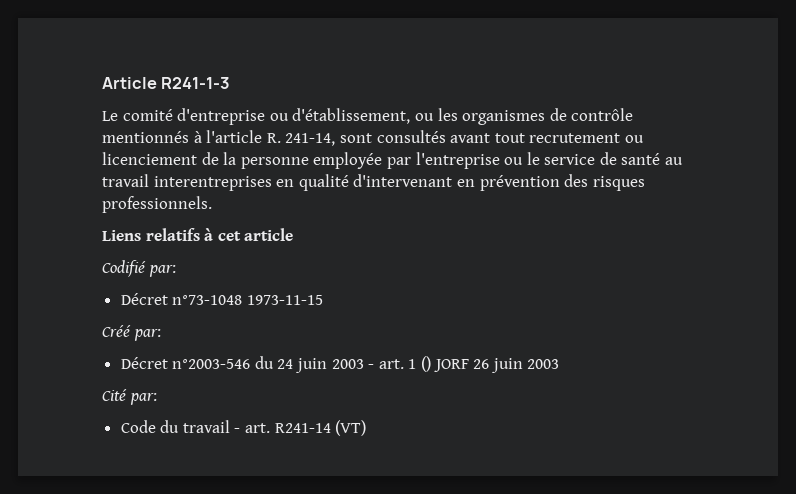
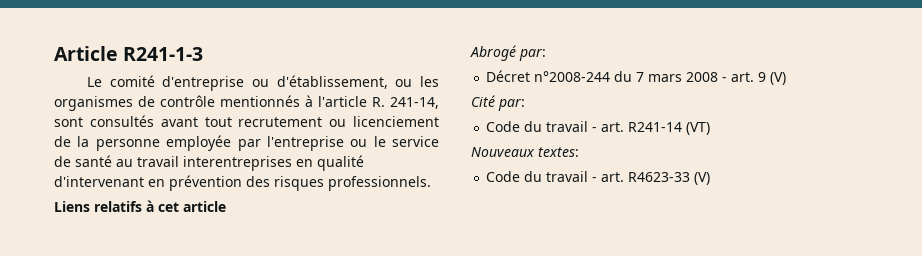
[102,260,176,277] [120,293,323,305] [102,325,161,341] [120,356,560,373] Codifié par: // Décret n°73-1048 1973-11-15 // Créé par: // Décret n°2003-546 du 24 juin 2003 - art. 1 () JORF 26 juin 2003 -> [470,45,546,61] [486,70,787,85] Abrogé par: // Décret n°2008-244 du 7 mars 2008 - art. 9 (V)
(367, 428) none -> [471,147,579,157] [486,171,711,185] // Nouveaux textes: // Code du travail - art. R4623-33 (V)

